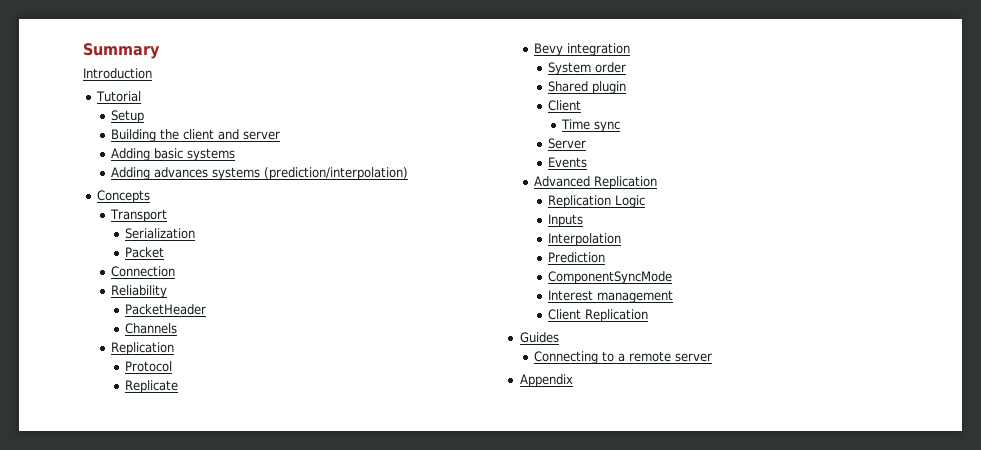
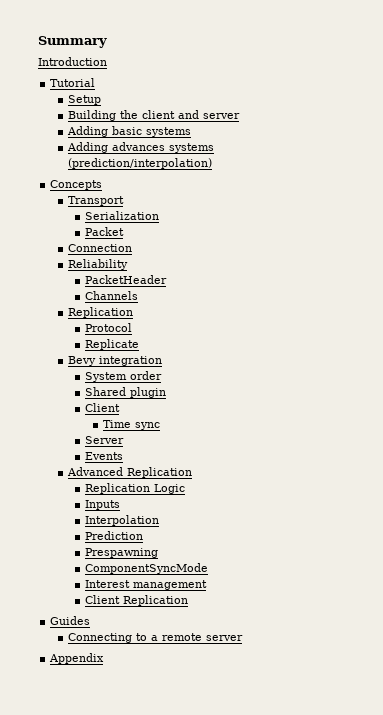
(606, 257) none -> [85,548,159,558] // Prespawning

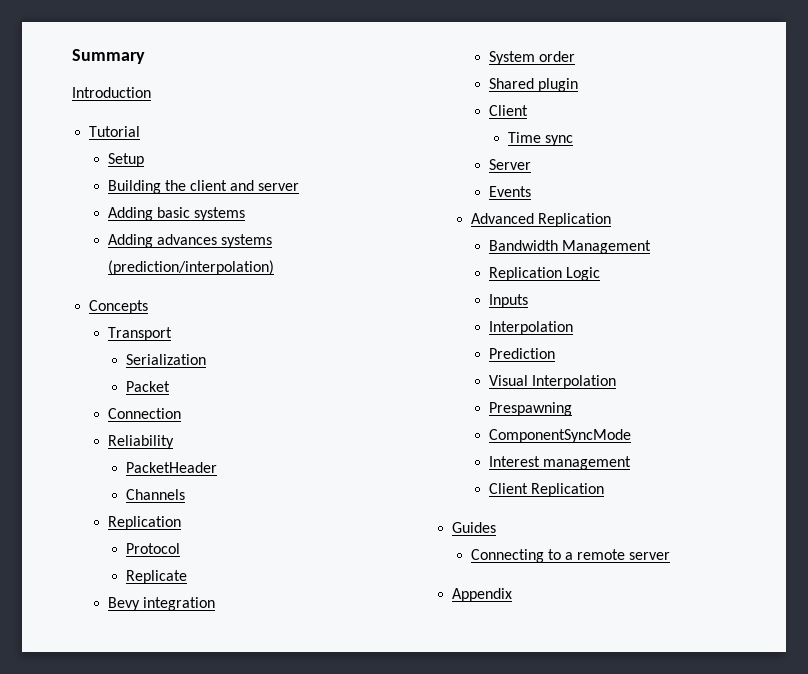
(192, 472) none -> [489,240,652,254] // Bandwidth Management
(144, 535) none -> [489,375,617,389] // Visual Interpolation

